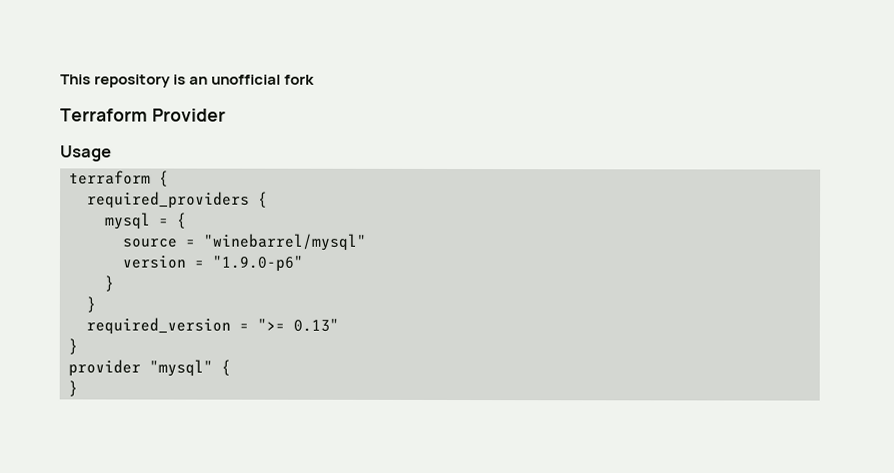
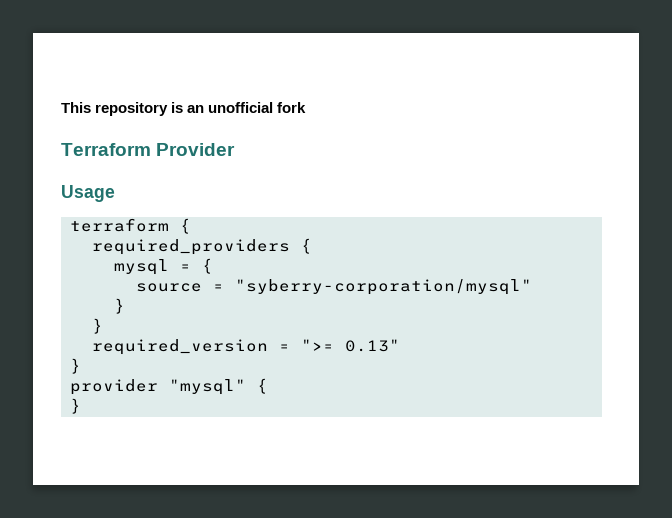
[203,233,367,251] [122,255,303,272] "winebarrel/mysql" // version = "1.9.0-p6" -> [235,279,532,295] "syberry-corporation/mysql"

